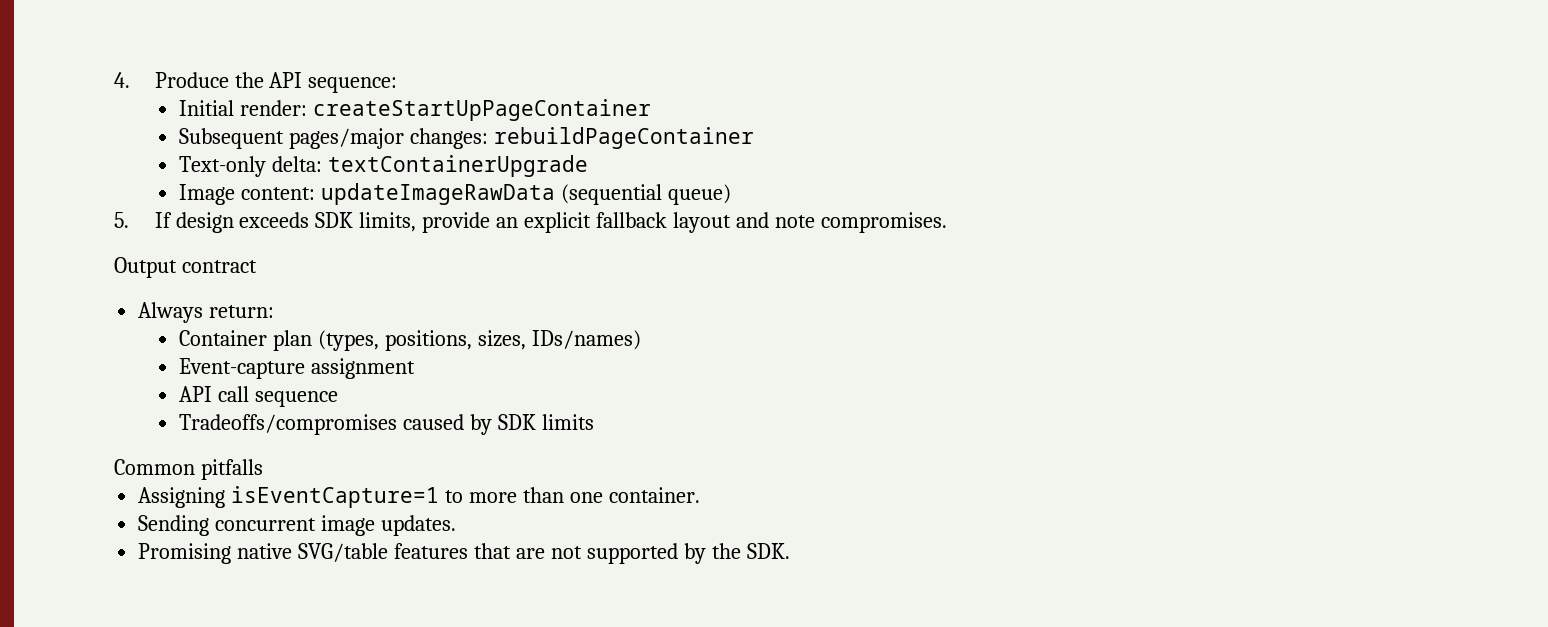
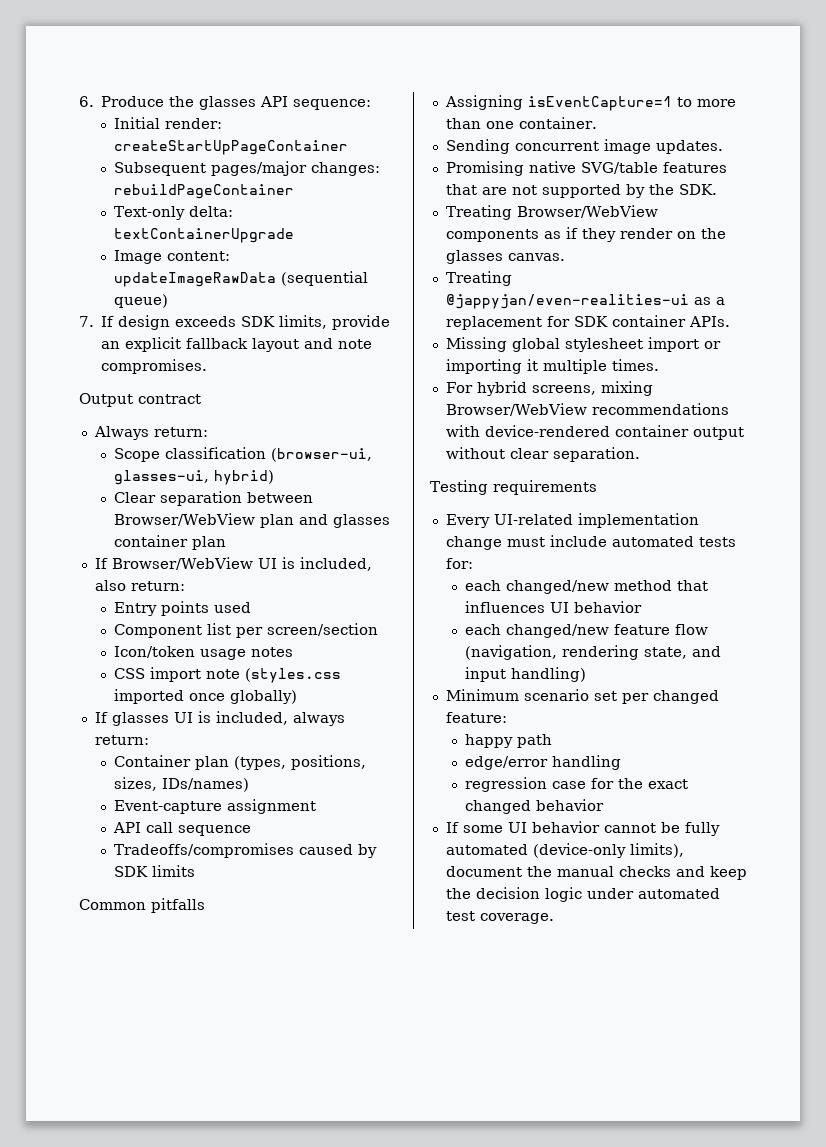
[114,72,130,88] 4. -> [79,96,94,107] 6.
(264, 80) none -> [199,96,257,110] glasses
[114,212,129,228] 5. -> [79,316,94,327] 7.
(275, 311) none -> [114,447,373,462] [114,470,275,485] [114,491,314,506] [114,513,391,528] [114,535,227,550] [94,557,372,571] [94,580,185,591] [114,601,252,616] [114,623,379,638] [114,646,294,660] [114,667,342,683] [114,689,298,704] [94,711,345,726] [94,735,149,745] // Scope classification (browser-ui, glasses-ui, hybrid) // Clear separation between Browser/WebView plan and glasses container plan // If Browser/WebView UI is included, also return: // Entry points used // Component list per screen/section // Icon/token usage notes // CSS import note (styles.css imported once globally) // If glasses UI is included, always return:
(790, 551) none -> [445,205,658,220] [445,227,726,242] [445,250,565,264] [445,271,512,286] [445,294,725,309] [445,315,730,330] [445,337,721,352] [445,359,659,374] [445,381,653,396] [445,403,729,416] [445,425,744,440] [445,447,640,462] [430,480,597,495] [445,513,699,528] [445,535,736,550] [445,558,473,569] [465,580,709,594] [465,601,643,613] [465,624,709,638] [465,645,722,660] [465,667,587,682] [445,689,719,704] [445,712,507,723] [465,734,553,748] [465,755,622,770] [465,777,689,792] [465,799,605,814] [445,821,720,836] [445,843,684,858] [445,866,747,880] [445,887,720,902] [445,911,554,924] // Treating Browser/WebView components as if they render on the glasses canvas. // Treating @jappyjan/even-realities-ui as a replacement for SDK container APIs. // Missing global stylesheet import or importing it multiple times. // For hybrid screens, mixing Browser/WebView recommendations with device-rendered container output without clear separation. // Testing requirements // Every UI-related implementation change must include automated tests for: // each changed/new method that influences UI behavior // each changed/new feature flow (navigation, rendering state, and input handling) // Minimum scenario set per changed feature: // happy path // edge/error handling // regression case for the exact changed behavior // If some UI behavior cannot be fully automated (device-only limits), document the manual checks and keep the decision logic under automated test coverage.

